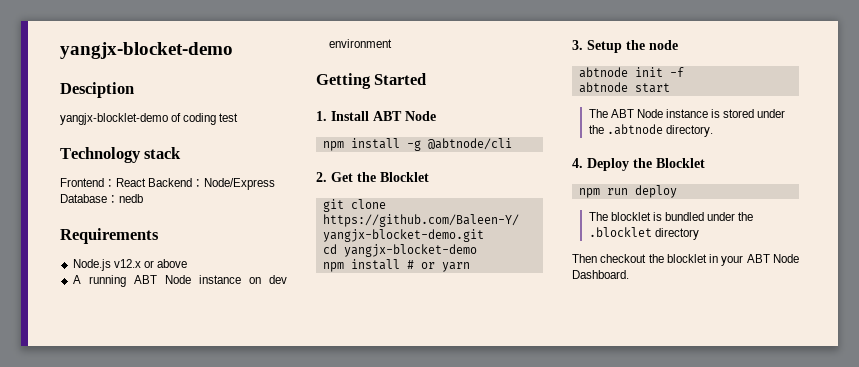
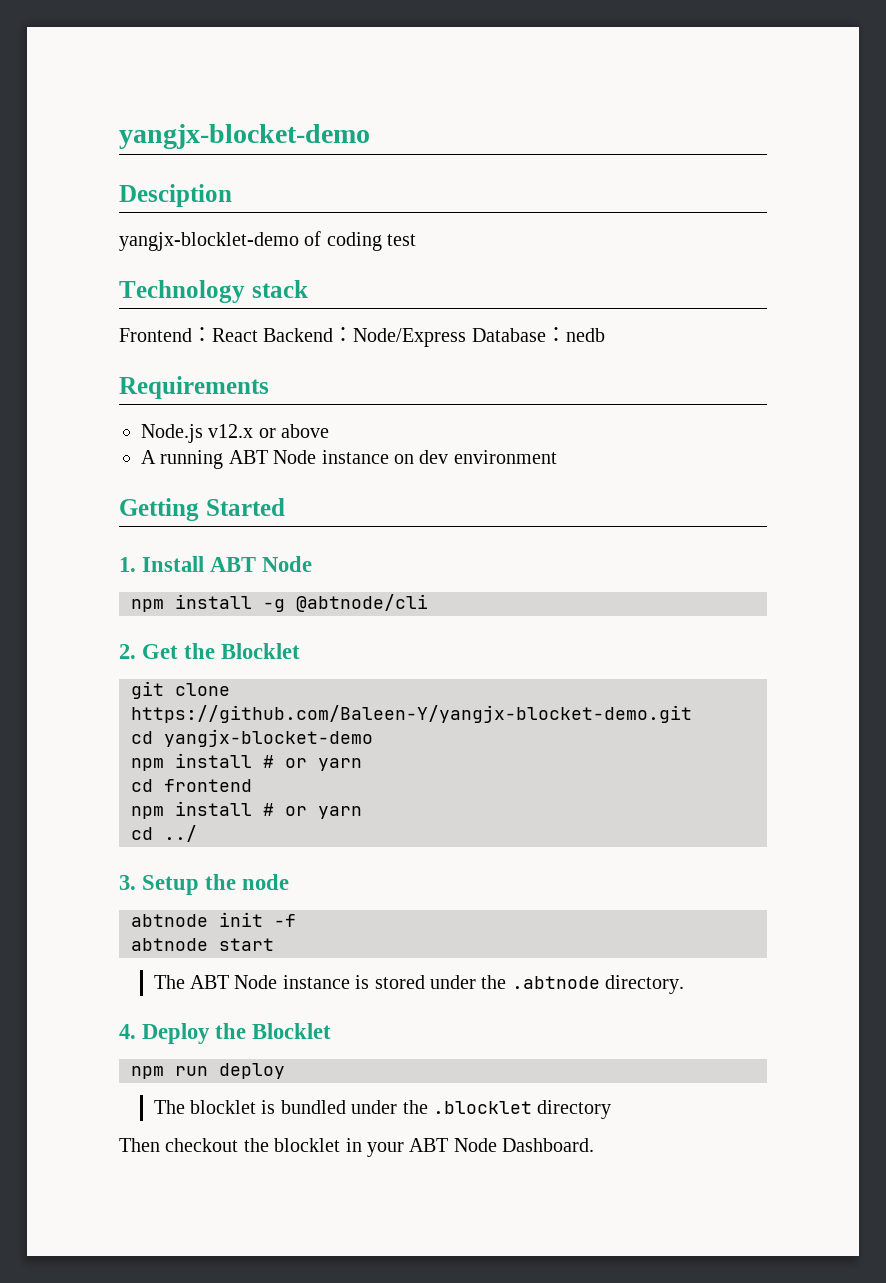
(470, 267) none -> [131,779,252,792] [131,801,362,819] [131,825,197,842] // cd frontend // npm install # or yarn // cd ../

